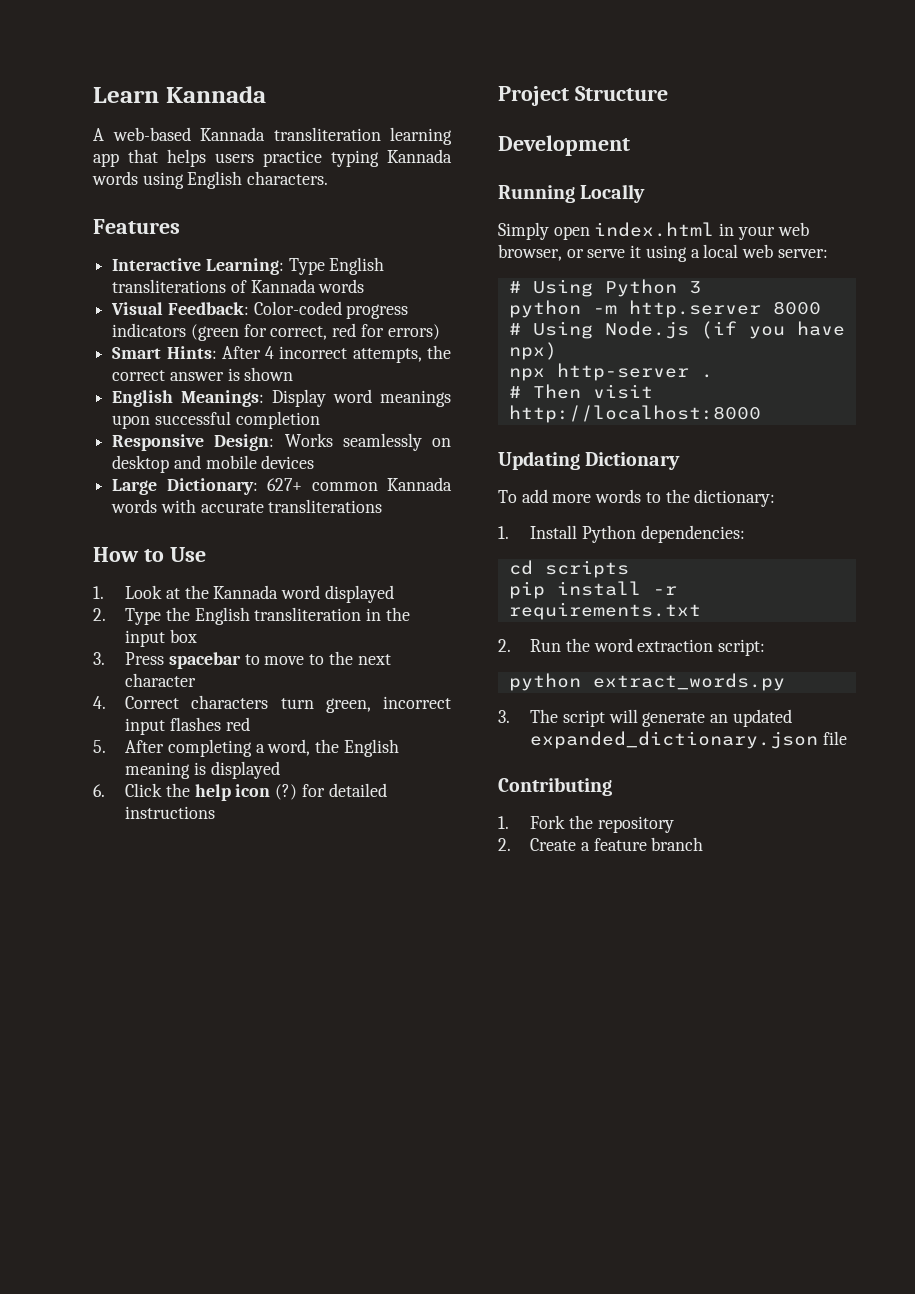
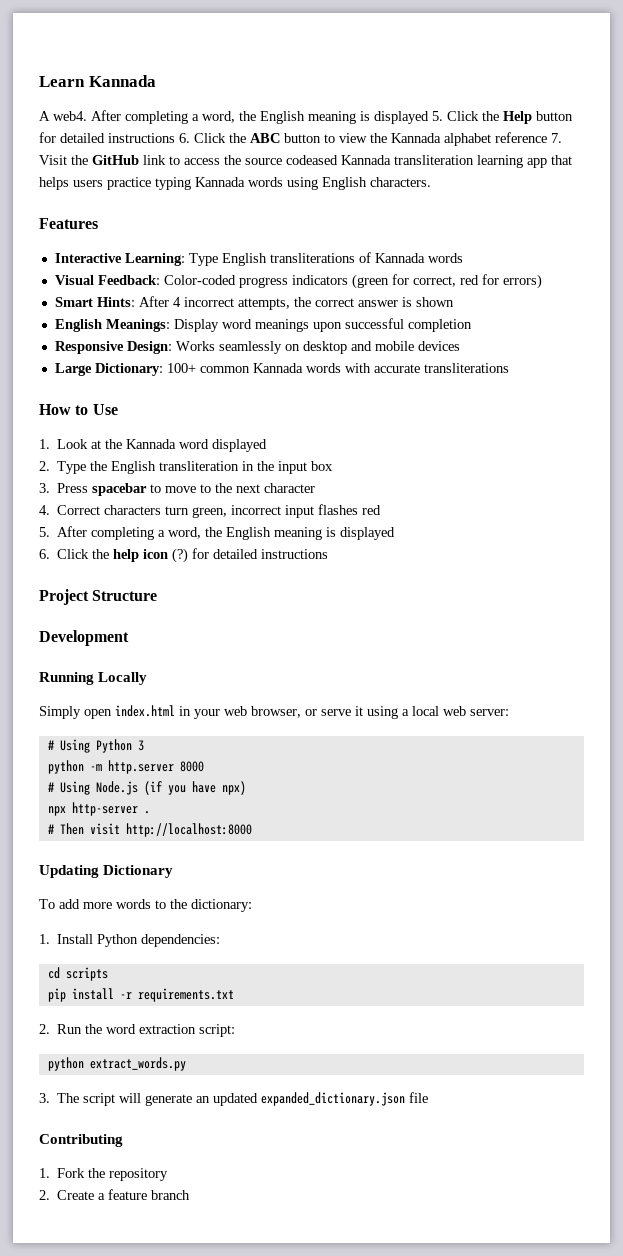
[112,127,191,141] web-based -> [53,110,573,124] [39,132,562,146] [39,155,338,165] web4. After completing a word, the English meaning is displayed 5. Click the Help button for detailed instructions 6. Click the ABC button to view the Kannada alphabet reference 7. Visit the GitHub link to access the source codeased
[267,478,303,491] 627+ -> [166,363,196,373] 100+

